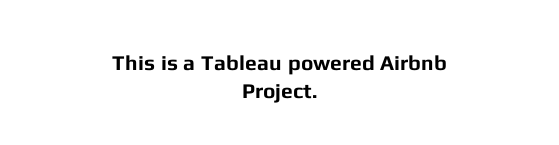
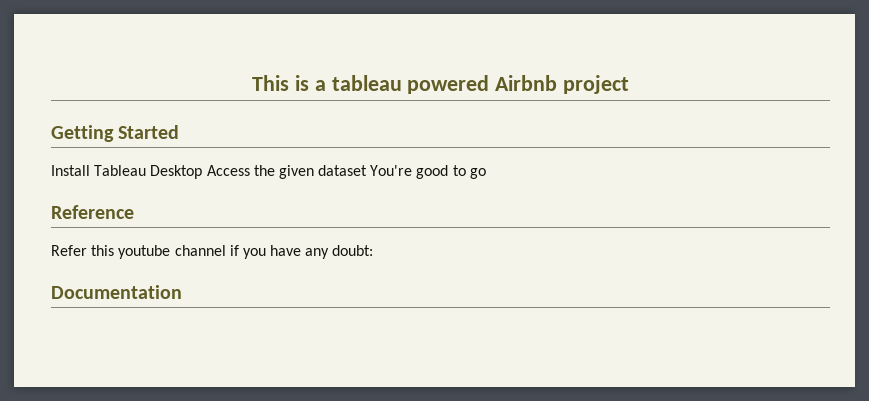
[200,55,282,71] Tableau -> [331,75,402,91] tableau
[242,84,317,103] Project. -> [563,75,630,94] [51,125,180,142] [51,165,486,179] [51,205,134,219] [51,245,374,259] [51,285,182,299] project // Getting Started // Install Tableau Desktop Access the given dataset You're good to go // Reference // Refer this youtube channel if you have any doubt: // Documentation

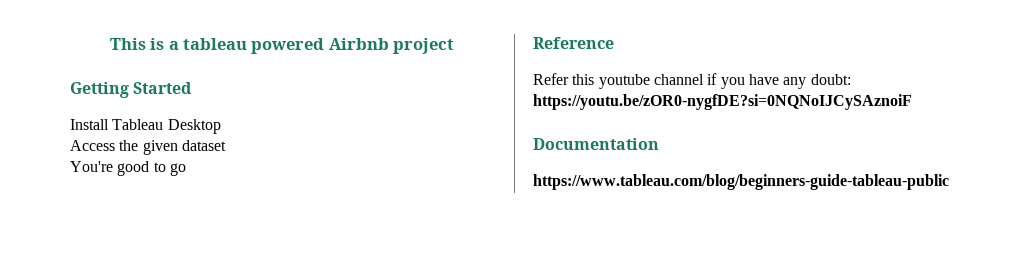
(203, 172) none -> (221, 126) //
(368, 170) none -> (226, 145) //
(374, 250) none -> [533,94,912,110] https://youtu.be/zOR0-nygfDE?si=0NQNoIJCySAznoiF
(182, 292) none -> [533,174,949,190] // https://www.tableau.com/blog/beginners-guide-tableau-public

